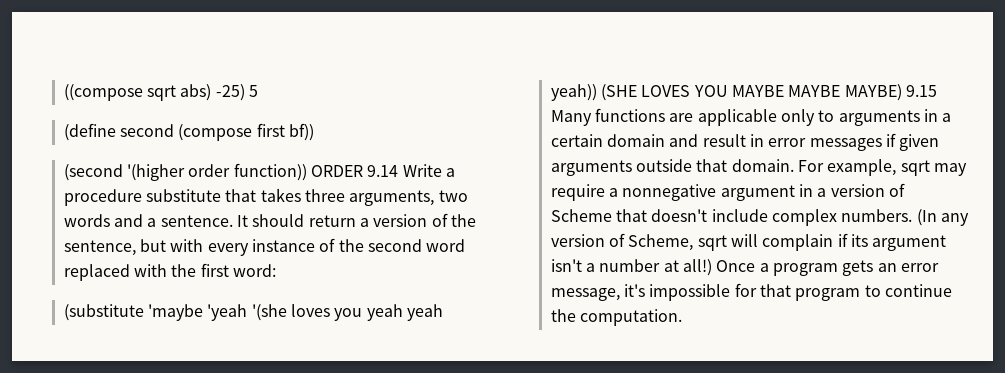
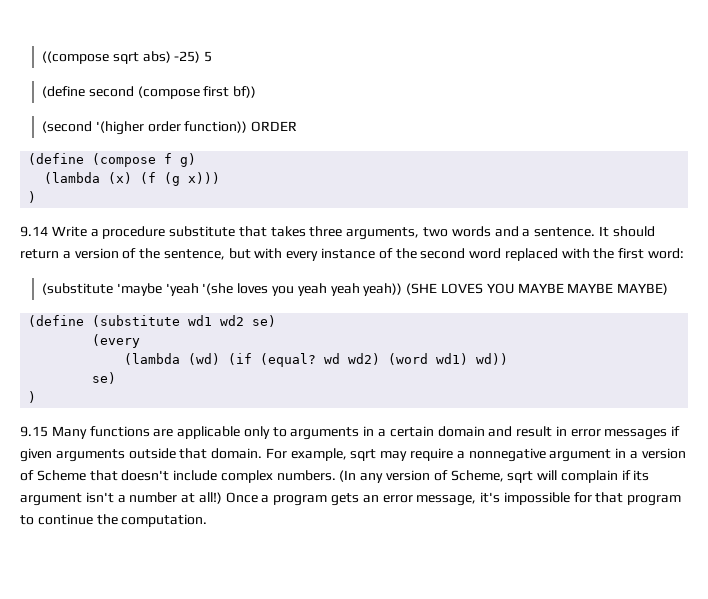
(363, 171) none -> [28,153,197,167] [44,172,221,186] [28,191,37,203] // (define (compose f g) // (lambda (x) (f (g x))) // ) //
(902, 92) none -> [28,315,277,327] [92,334,141,348] [124,353,509,367] [92,372,117,384] [28,391,37,403] // (define (substitute wd1 wd2 se) // (every // (lambda (wd) (if (equal? wd wd2) (word wd1) wd)) // se) // ) //

